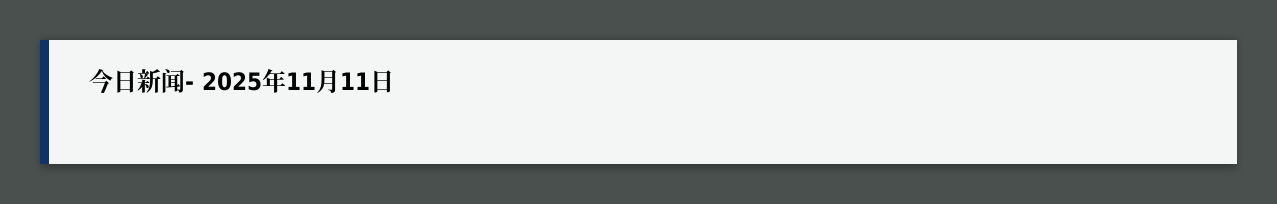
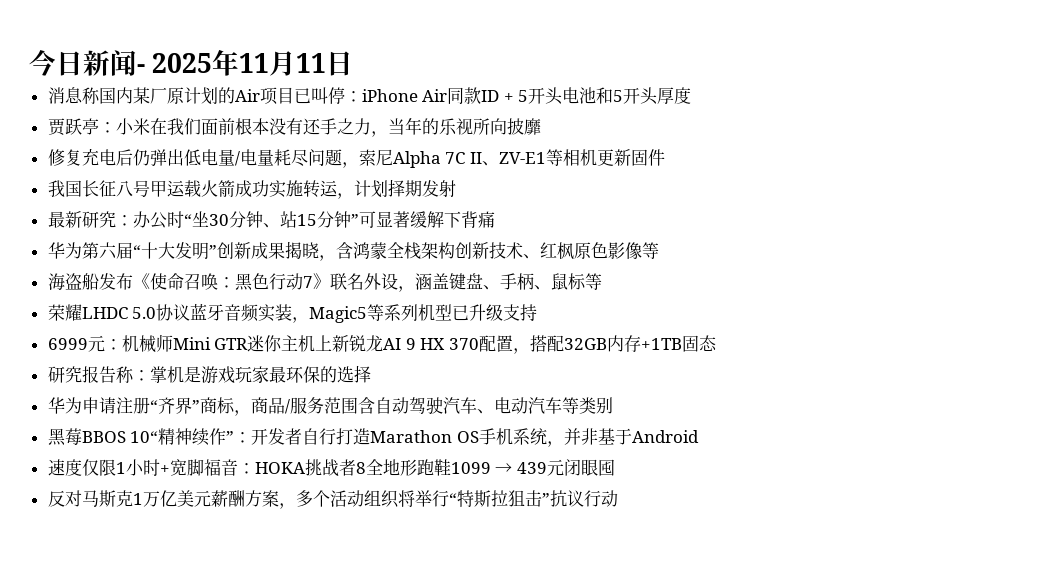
(394, 81) none -> [47,87,692,105] [47,117,541,137] [47,148,665,168] [47,179,456,199] [47,211,495,229] [47,241,659,261] [47,273,602,292] [47,303,538,323] [47,334,718,354] [47,365,371,384] [47,397,613,416] [47,428,699,447] [47,459,615,477] [47,490,618,509] // 消息称国内某厂原计划的Air项目已叫停：iPhone Air同款ID + 5开头电池和5开头厚度 // 贾跃亭：小米在我们面前根本没有还手之力，当年的乐视所向披靡 // 修复充电后仍弹出低电量/电量耗尽问题，索尼Alpha 7C II、ZV-E1等相机更新固件 // 我国长征八号甲运载火箭成功实施转运，计划择期发射 // 最新研究：办公时“坐30分钟、站15分钟”可显著缓解下背痛 // 华为第六届“十大发明”创新成果揭晓，含鸿蒙全栈架构创新技术、红枫原色影像等 // 海盗船发布《使命召唤：黑色行动7》联名外设，涵盖键盘、手柄、鼠标等 // 荣耀LHDC 5.0协议蓝牙音频实装，Magic5等系列机型已升级支持 // 6999元：机械师Mini GTR迷你主机上新锐龙AI 9 HX 370配置，搭配32GB内存+1TB固态 // 研究报告称：掌机是游戏玩家最环保的选择 // 华为申请注册“齐界”商标，商品/服务范围含自动驾驶汽车、电动汽车等类别 // 黑莓BBOS 10“精神续作”：开发者自行打造Marathon OS手机系统，并非基于Android // 速度仅限1小时+宽脚福音：HOKA挑战者8全地形跑鞋1099 → 439元闭眼囤 // 反对马斯克1万亿美元薪酬方案，多个活动组织将举行“特斯拉狙击”抗议行动

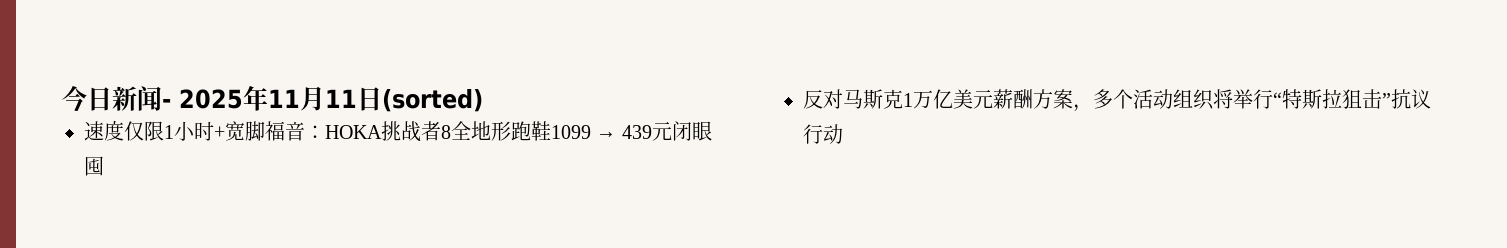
[47,87,692,105] [47,117,541,137] [47,148,665,168] [47,179,456,199] [47,211,495,229] [47,241,659,261] [47,273,602,292] [47,303,538,323] [47,334,718,354] [47,365,371,384] [47,397,613,416] [47,428,699,447] // 消息称国内某厂原计划的Air项目已叫停：iPhone Air同款ID + 5开头电池和5开头厚度 // 贾跃亭：小米在我们面前根本没有还手之力，当年的乐视所向披靡 // 修复充电后仍弹出低电量/电量耗尽问题，索尼Alpha 7C II、ZV-E1等相机更新固件 // 我国长征八号甲运载火箭成功实施转运，计划择期发射 // 最新研究：办公时“坐30分钟、站15分钟”可显著缓解下背痛 // 华为第六届“十大发明”创新成果揭晓，含鸿蒙全栈架构创新技术、红枫原色影像等 // 海盗船发布《使命召唤：黑色行动7》联名外设，涵盖键盘、手柄、鼠标等 // 荣耀LHDC 5.0协议蓝牙音频实装，Magic5等系列机型已升级支持 // 6999元：机械师Mini GTR迷你主机上新锐龙AI 9 HX 370配置，搭配32GB内存+1TB固态 // 研究报告称：掌机是游戏玩家最环保的选择 // 华为申请注册“齐界”商标，商品/服务范围含自动驾驶汽车、电动汽车等类别 // 黑莓BBOS 10“精神续作”：开发者自行打造Marathon OS手机系统，并非基于Android -> [382,89,483,112] (sorted)

